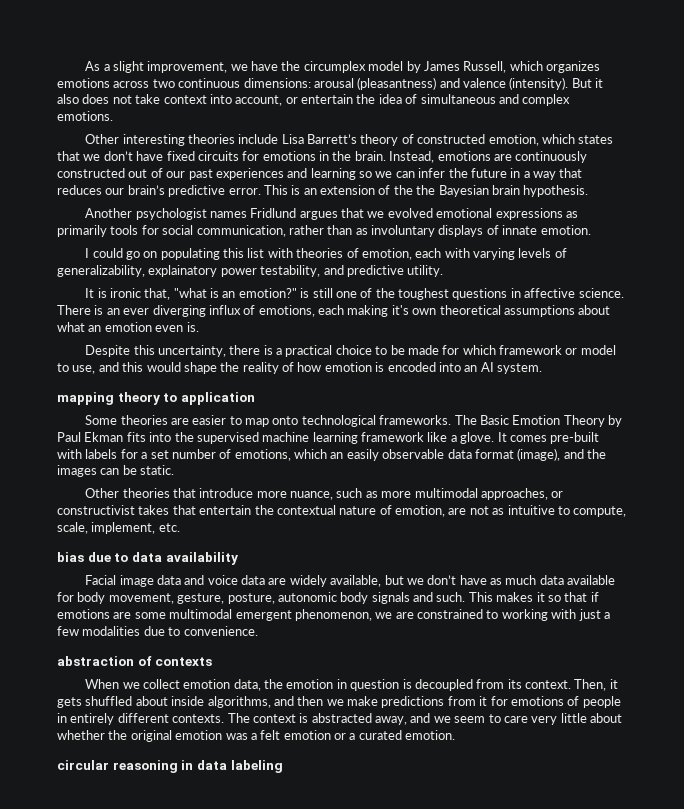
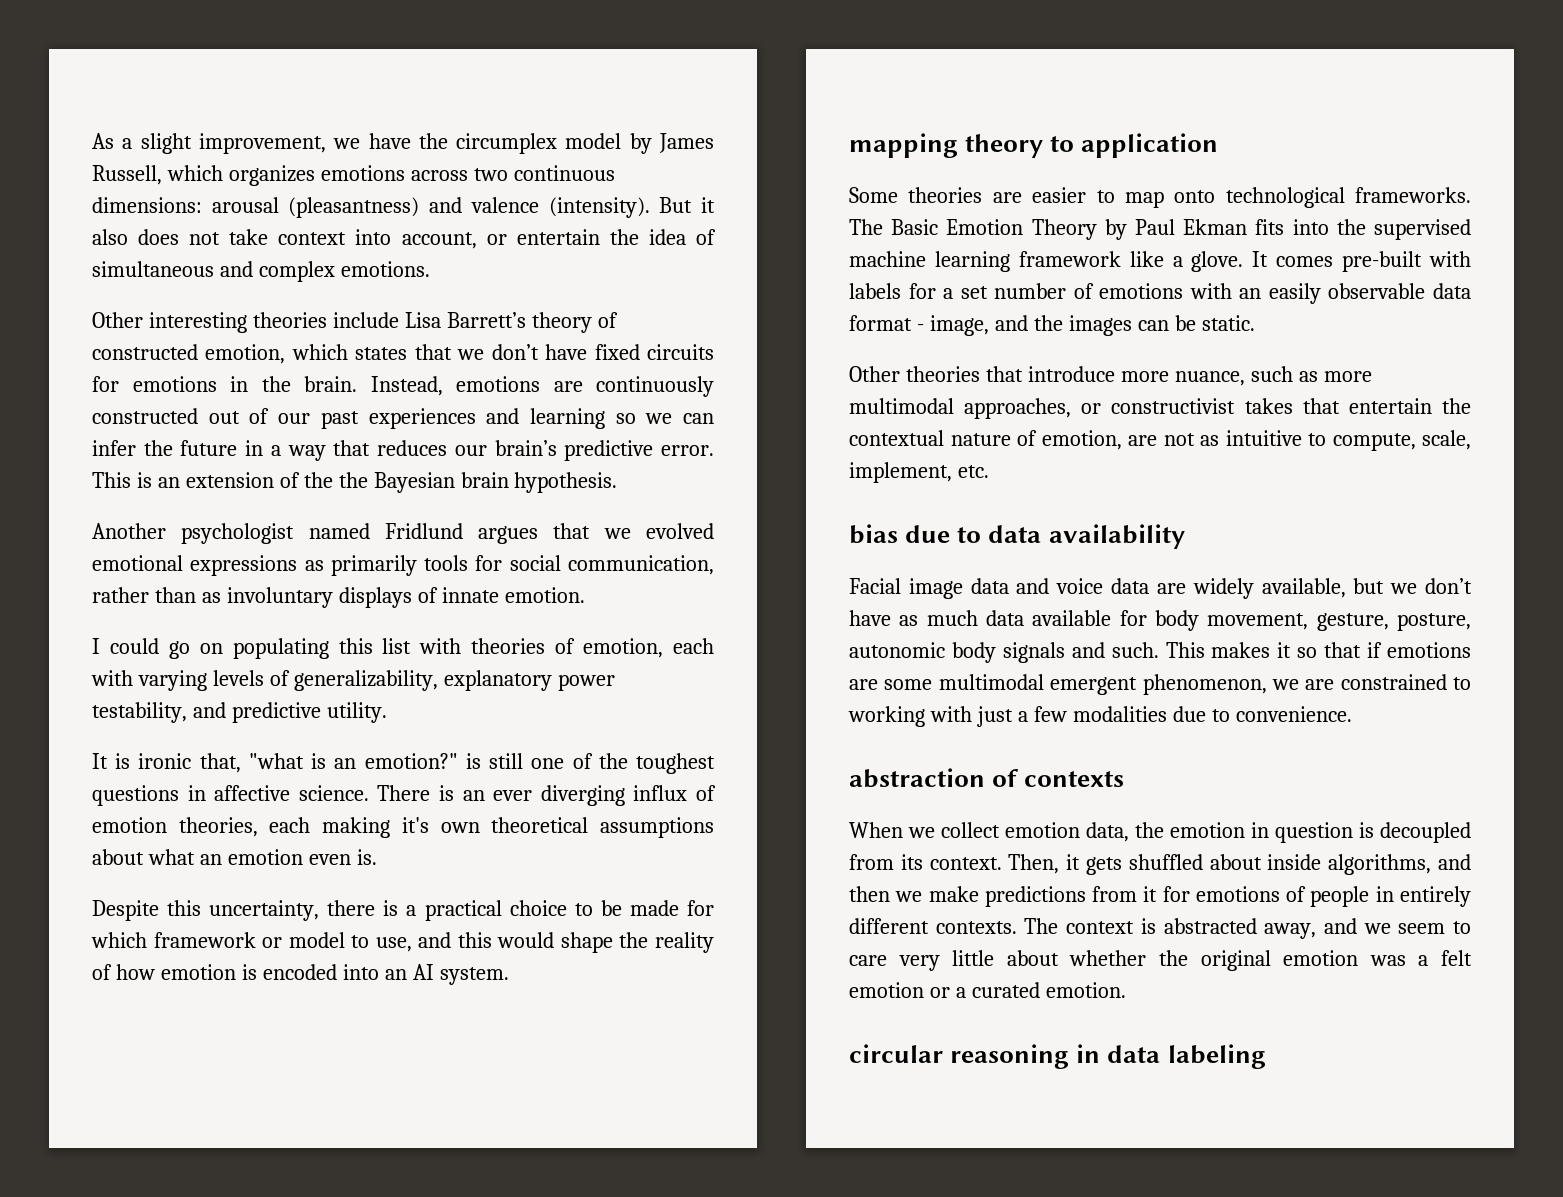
[209,211,247,218] names -> [308,523,370,539] named
[148,265,218,277] explainatory -> [443,670,552,691] explanatory
[258,305,315,317] emotions, -> [92,817,258,837] emotion theories,
[234,449,327,461] emotions, which -> [1099,283,1232,299] emotions with
[517,448,561,461] (image), -> [916,315,989,336] - image,

